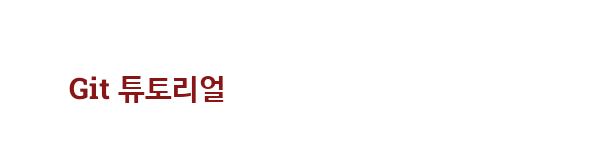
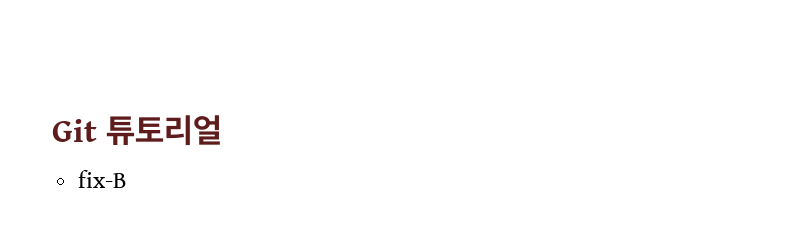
(226, 89) none -> [78,170,128,188] // fix-B

